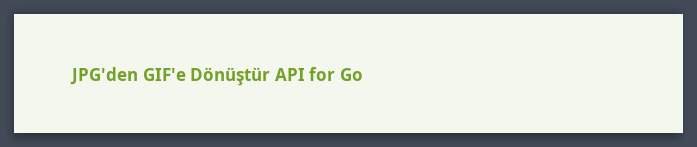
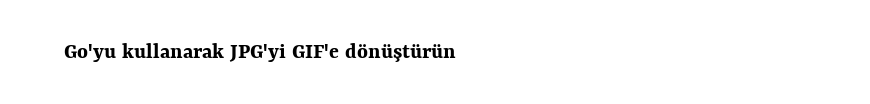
[70,67,363,86] JPG'den GIF'e Dönüştür API for Go -> [64,43,457,62] Go'yu kullanarak JPG'yi GIF'e dönüştürün

